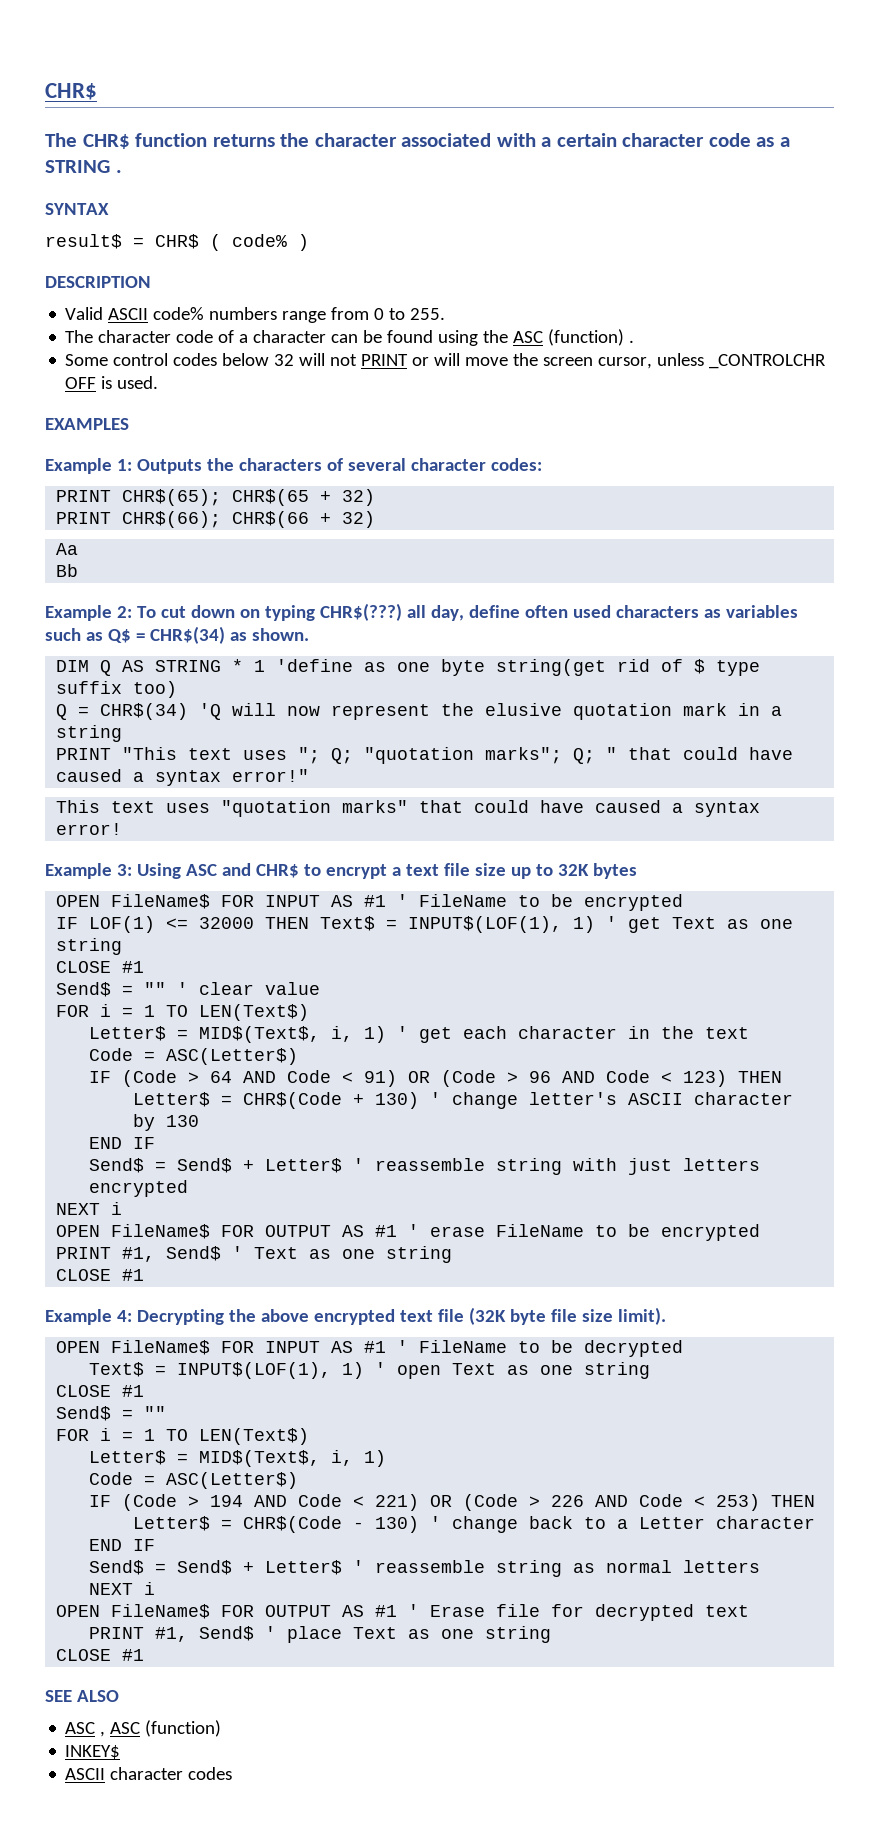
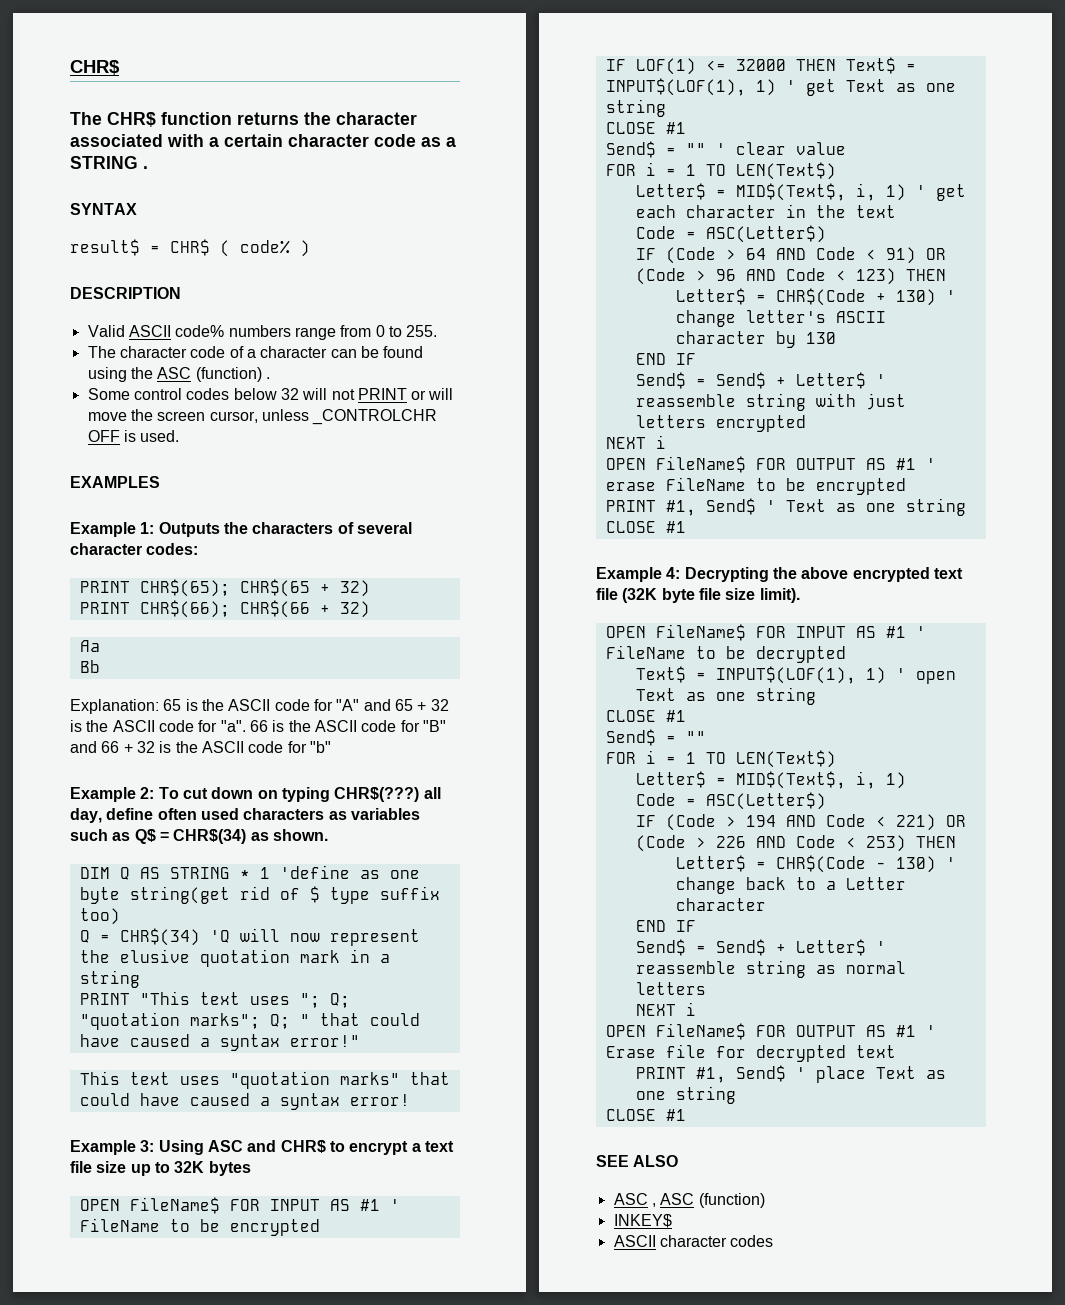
(79, 570) none -> [70,699,449,714] [70,720,446,732] [70,741,331,753] // Explanation: 65 is the ASCII code for "A" and 65 + 32 is the ASCII code for "a". 66 is the ASCII code for "B" and 66 + 32 is the ASCII code for "b"

